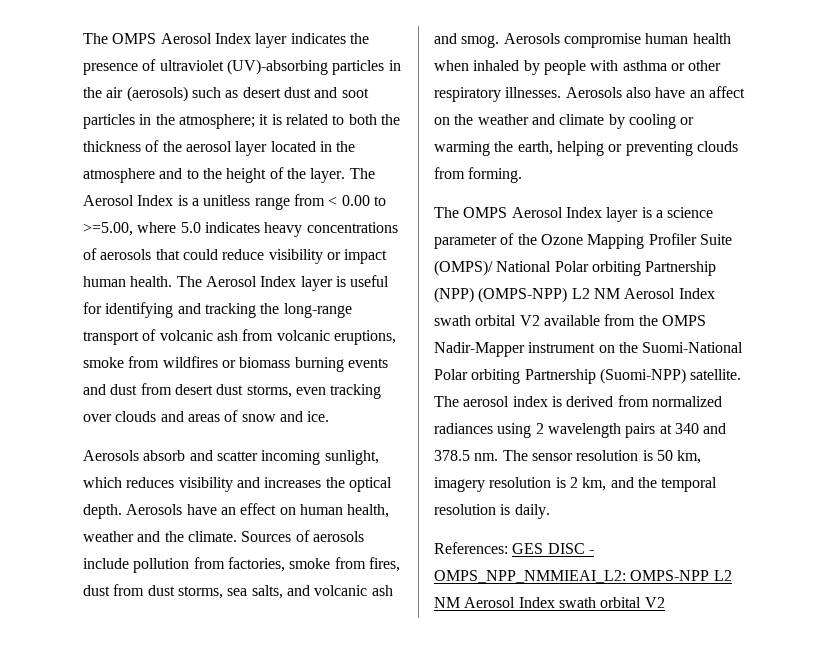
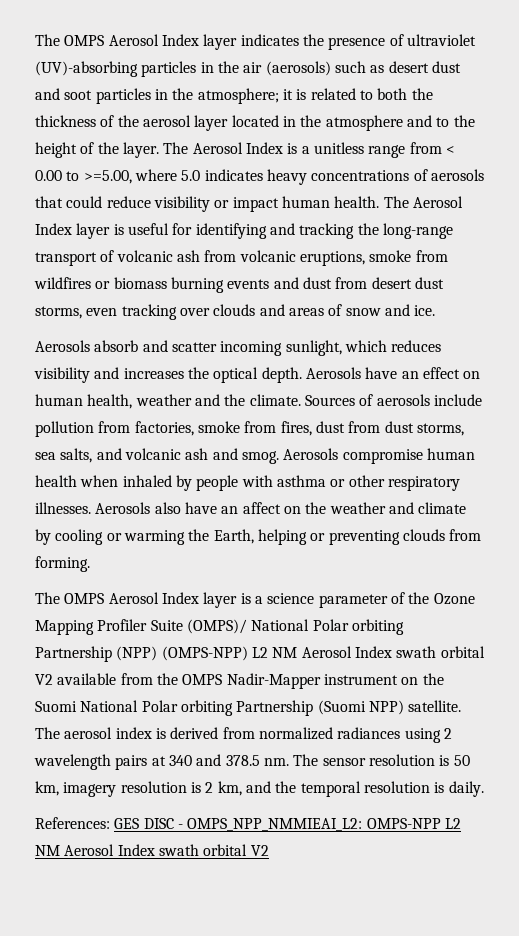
[517,141,553,155] earth, -> [213,529,254,544] Earth,
[642,342,744,353] [434,368,686,384] Suomi-National Polar orbiting Partnership (Suomi-NPP) -> [35,700,404,716] Suomi National Polar orbiting Partnership (Suomi NPP)

